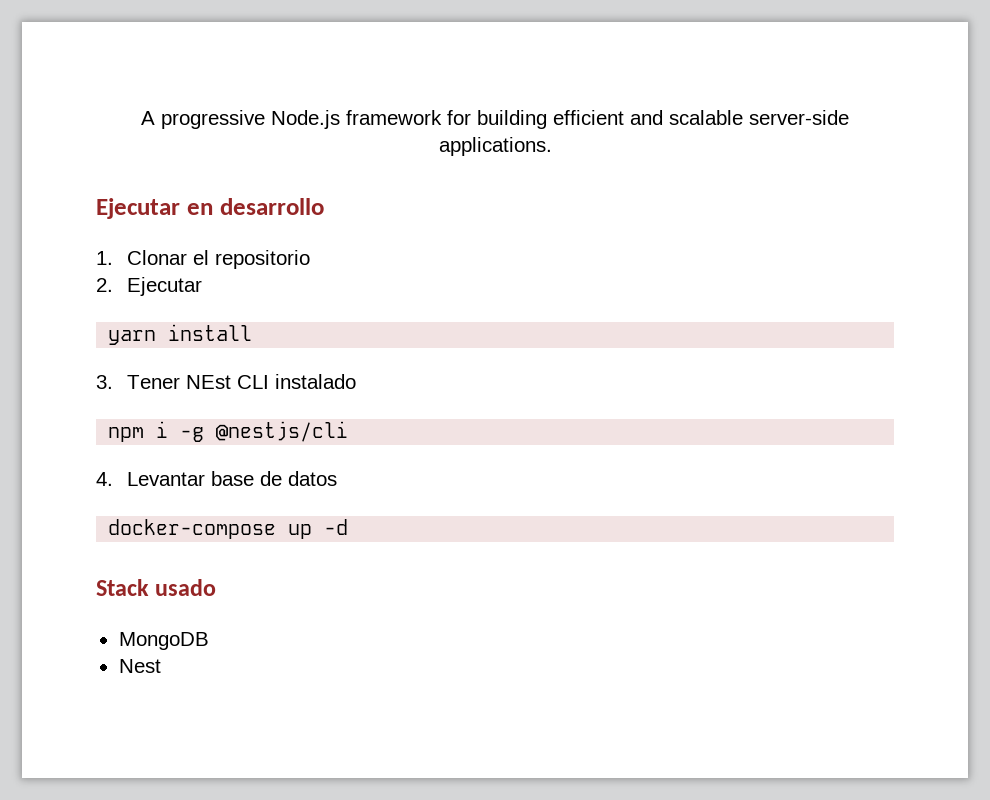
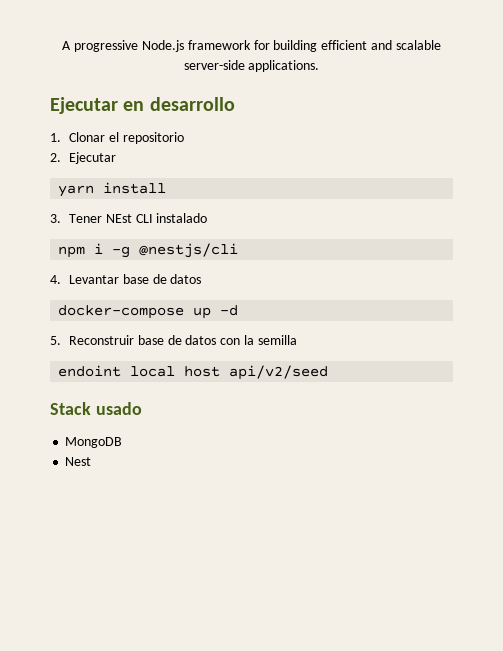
(349, 527) none -> [50,335,297,345] [58,365,329,380] // 5. Reconstruir base de datos con la semilla // endoint local host api/v2/seed

